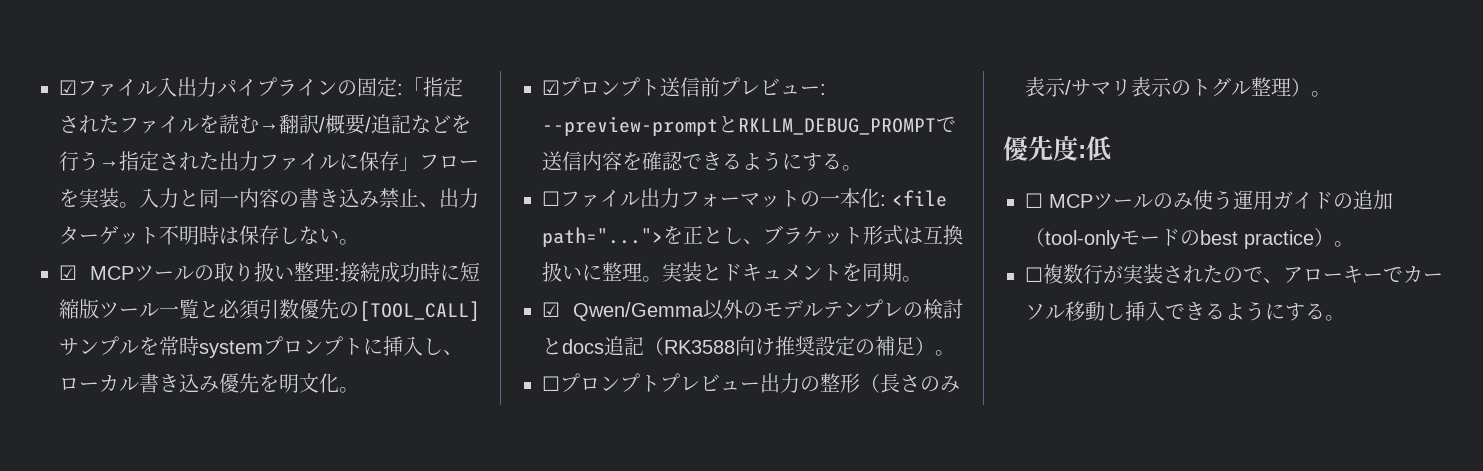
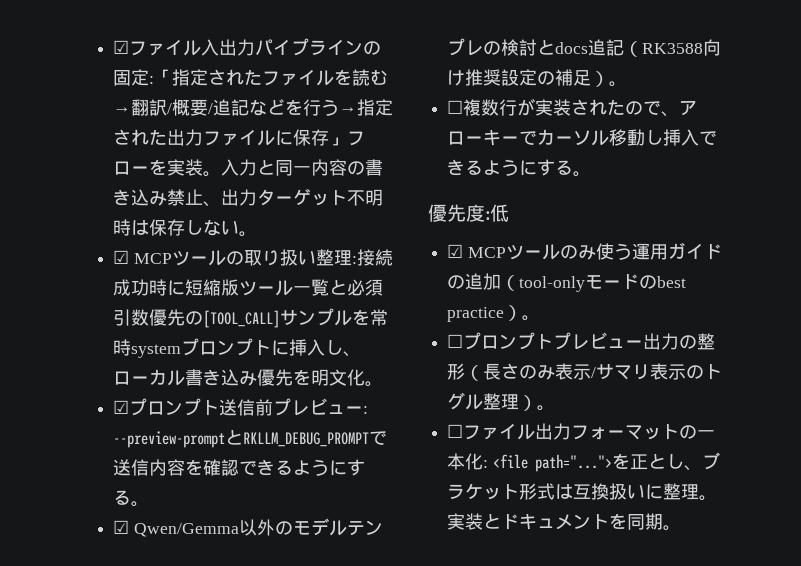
(862, 168) none -> [113,518,383,537] [447,38,722,57] [447,69,628,87] [447,98,698,117] [447,129,718,146] [447,159,592,177] [428,204,509,222] [447,242,722,260] [447,273,687,292] [447,305,541,322] [447,332,716,350] [447,363,723,381] [447,392,556,411] // ☑ Qwen/Gemma以外のモデルテンプレの検討とdocs追記（RK3588向け推奨設定の補足）。 // ☐複数行が実装されたので、アローキーでカーソル移動し挿入できるようにする。 // 優先度:低 // ☑ MCPツールのみ使う運用ガイドの追加（tool-onlyモードのbest practice）。 // ☐プロンプトプレビュー出力の整形（長さのみ表示/サマリ表示のトグル整理）。
[542,299,963,321] [542,336,955,356] [542,373,960,393] [1025,77,1331,97] [1003,136,1111,161] [1025,190,1393,210] [1025,228,1354,249] [1025,264,1443,284] [1025,301,1345,321] // ☑ Qwen/Gemma以外のモデルテンプレの検討とdocs追記（RK3588向け推奨設定の補足）。 // ☐プロンプトプレビュー出力の整形（長さのみ表示/サマリ表示のトグル整理）。 // 優先度:低 // ☐ MCPツールのみ使う運用ガイドの追加（tool-onlyモードのbest practice）。 // ☐複数行が実装されたので、アローキーでカーソル移動し挿入できるようにする。 -> (682, 528) none

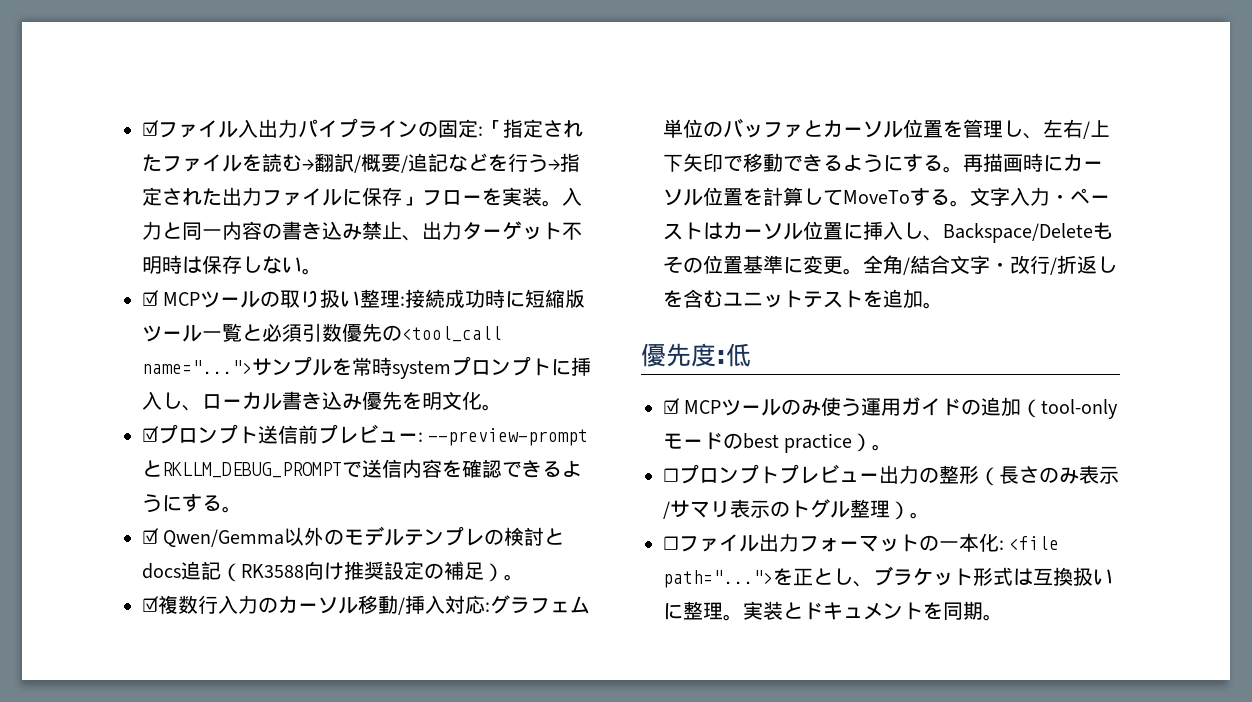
[203,310,281,328] [TOOL_CALL] -> [402,326,502,342] [142,360,252,374] <tool_call name="...">
[447,98,698,117] [447,129,718,146] [447,159,592,177] ☐複数行が実装されたので、アローキーでカーソル移動し挿入できるようにする。 -> [142,595,590,615] [663,118,1110,139] [663,153,1103,173] [663,187,1110,207] [663,221,1113,243] [663,255,1117,275] [663,289,943,309] ☑複数行入力のカーソル移動/挿入対応:グラフェム単位のバッファとカーソル位置を管理し、左右/上下矢印で移動できるようにする。再描画時にカーソル位置を計算してMoveToする。文字入力・ペーストはカーソル位置に挿入し、Backspace/Deleteもその位置基準に変更。全角/結合文字・改行/折返しを含むユニットテストを追加。

